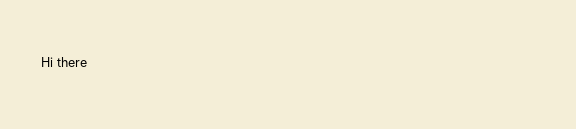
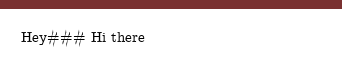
(41, 62) none -> [21,29,86,48] Hey###

